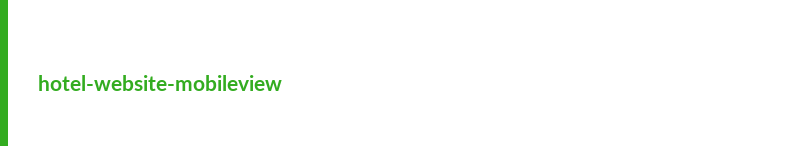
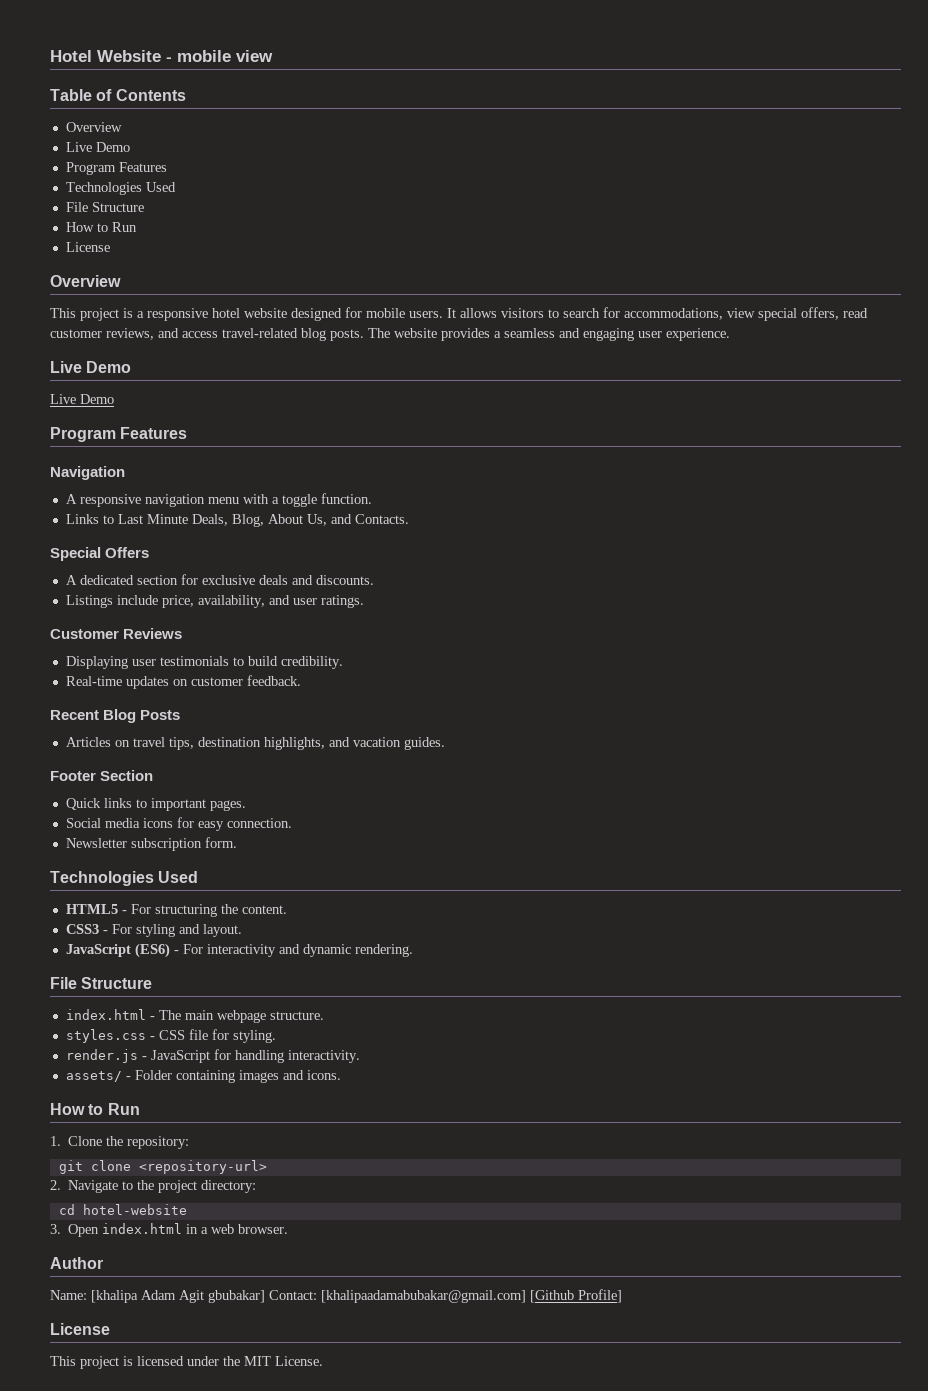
[38,75,282,91] hotel-website-mobileview -> [50,50,273,62] [50,89,186,101] [65,122,122,132] [65,142,130,152] [65,162,167,175] [65,182,176,195] [65,202,144,212] [65,222,137,232] [65,242,110,252] [50,275,121,287] [50,307,868,321] [50,328,730,341] [50,361,132,373] [50,394,114,404] [50,427,188,442] [50,466,125,480] [65,493,372,507] [65,514,409,527] [50,547,150,561] [65,574,374,585] [65,595,364,608] [50,628,183,639] [65,656,343,669] [65,675,301,689] [50,709,181,723] [65,737,445,750] [50,770,154,781] [65,798,246,811] [65,817,292,831] [65,837,237,851] [50,871,199,886] [65,904,287,917] [65,924,242,937] [65,943,413,958] [50,977,153,989] [65,1009,324,1023] [65,1029,276,1043] [65,1049,360,1063] [65,1070,341,1083] [50,1103,140,1115] [50,1136,190,1149] [58,1160,267,1174] [50,1180,257,1193] [58,1204,187,1215] [50,1223,289,1237] [50,1257,103,1269] [50,1289,622,1303] [50,1323,110,1335] [50,1356,323,1369] Hotel Website - mobile view // Table of Contents // Overview // Live Demo // Program Features // Technologies Used // File Structure // How to Run // License // Overview // This project is a responsive hotel website designed for mobile users. It allows visitors to search for accommodations, view special offers, read customer reviews, and access travel-related blog posts. The website provides a seamless and engaging user experience. // Live Demo // Live Demo // Program Features // Navigation // A responsive navigation menu with a toggle function. // Links to Last Minute Deals, Blog, About Us, and Contacts. // Special Offers // A dedicated section for exclusive deals and discounts. // Listings include price, availability, and user ratings. // Customer Reviews // Displaying user testimonials to build credibility. // Real-time updates on customer feedback. // Recent Blog Posts // Articles on travel tips, destination highlights, and vacation guides. // Footer Section // Quick links to important pages. // Social media icons for easy connection. // Newsletter subscription form. // Technologies Used // HTML5 - For structuring the content. // CSS3 - For styling and layout. // JavaScript (ES6) - For interactivity and dynamic rendering. // File Structure // index.html - The main webpage structure. // styles.css - CSS file for styling. // render.js - JavaScript for handling interactivity. // assets/ - Folder containing images and icons. // How to Run // 1. Clone the repository: // git clone <repository-url> // 2. Navigate to the project directory: // cd hotel-website // 3. Open index.html in a web browser. // Author // Name: [khalipa Adam Agit gbubakar] Contact: [khalipaadamabubakar@gmail.com] [Github Profile] // License // This project is licensed under the MIT License.

